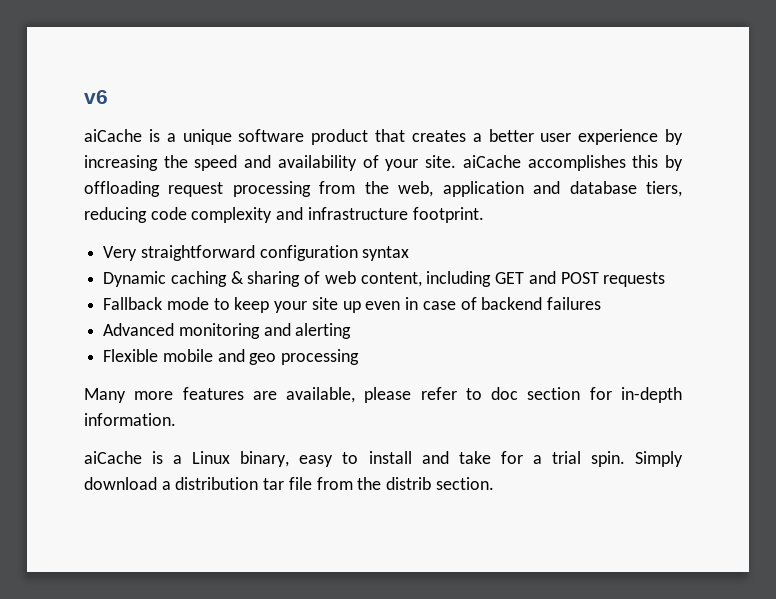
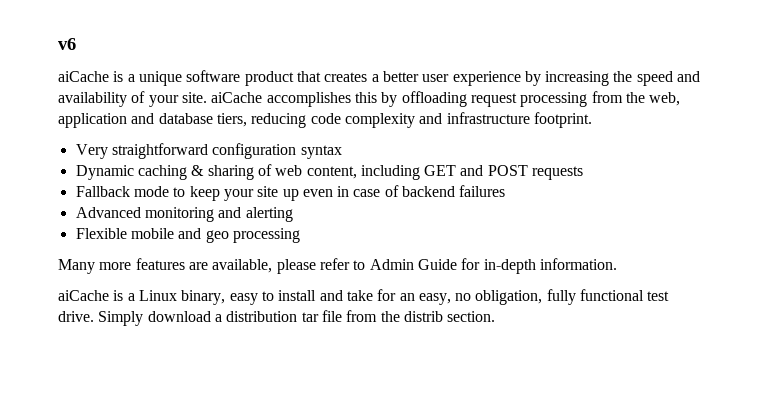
[491,387,581,400] doc section -> [369,259,457,270] Admin Guide
[532,451,625,467] a trial spin. -> [399,289,670,305] [58,311,94,322] an easy, no obligation, fully functional test drive.

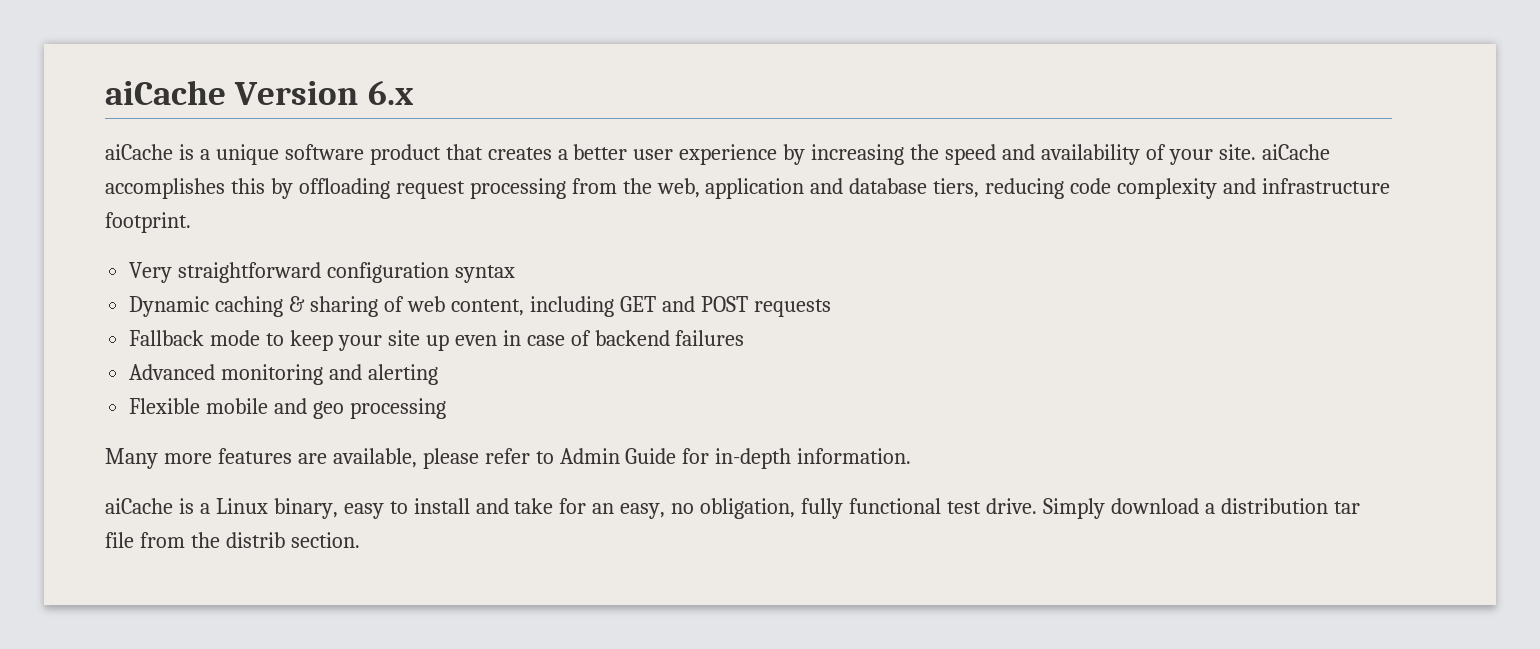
[58,38,76,50] v6 -> [105,80,414,105] aiCache Version 6.x

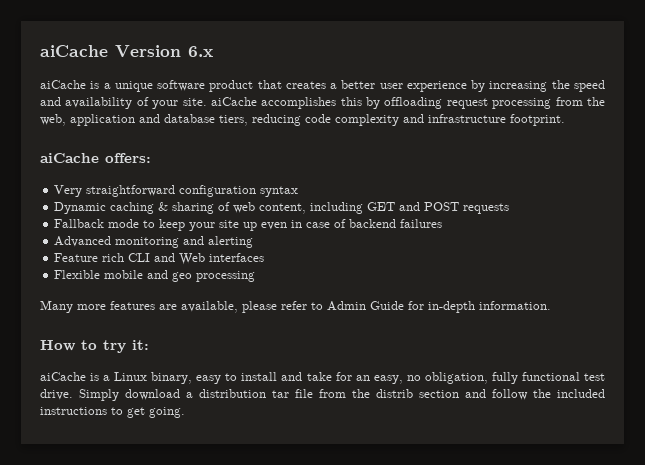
(191, 222) none -> [40,153,151,163] // aiCache offers:
(439, 374) none -> [54,253,265,265] // Feature rich CLI and Web interfaces
(912, 456) none -> [40,340,149,353] // How to try it:
[290,532,360,548] section. -> [419,389,605,400] [40,407,185,418] section and follow the included instructions to get going.

